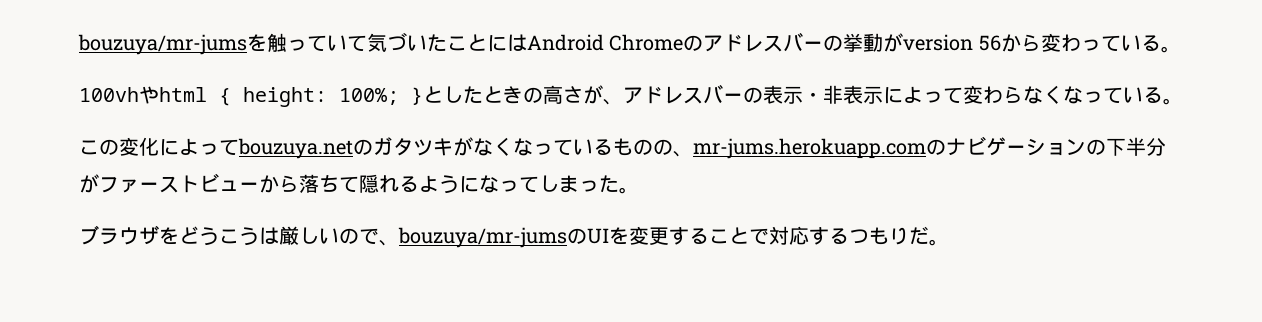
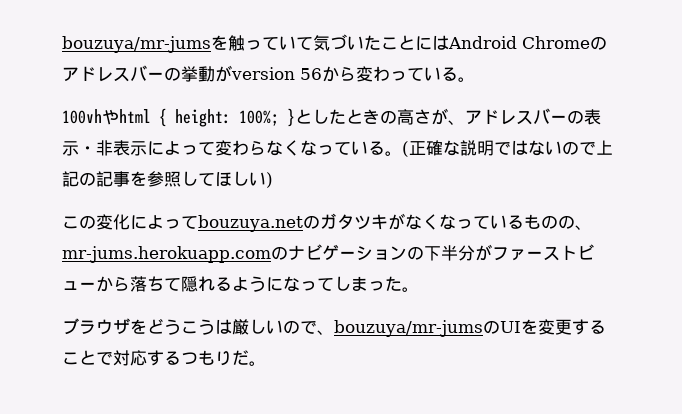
(1183, 101) none -> [402,140,613,157] [62,171,273,188] (正確な説明ではないので上記の記事を参照してほしい)

